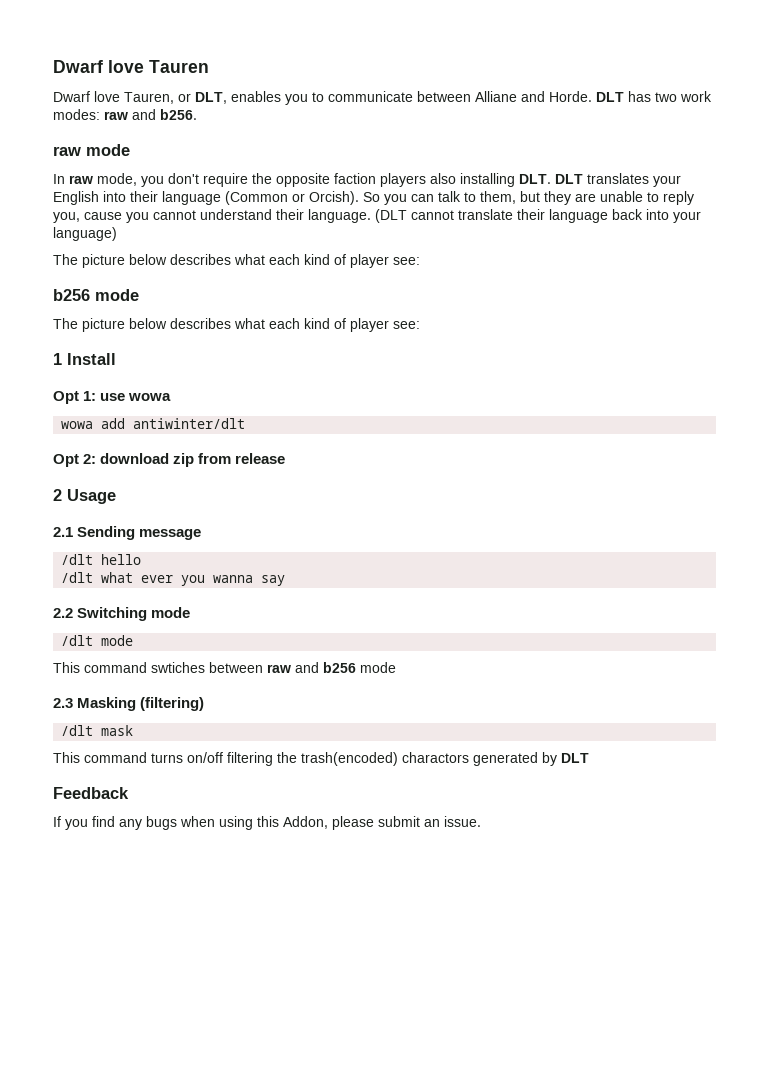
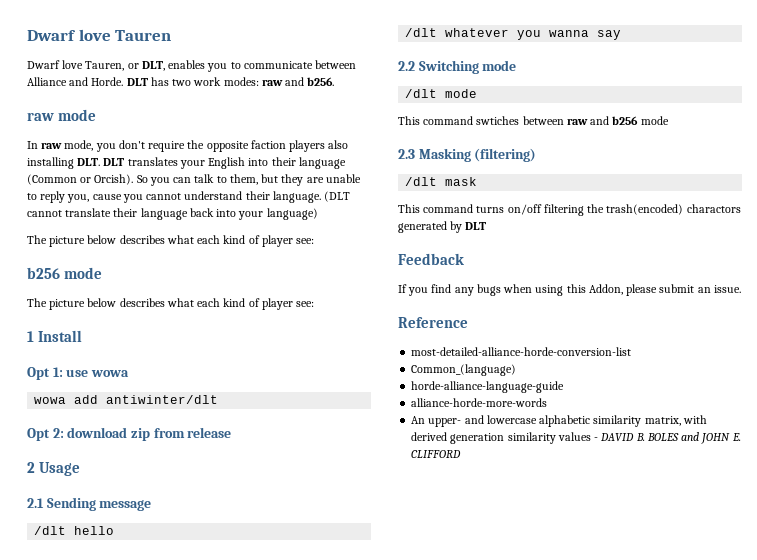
[475,91,517,102] Alliane -> [27,77,67,86] Alliance
[101,572,174,583] what ever -> [445,28,510,37] whatever
(481, 821) none -> [398,317,468,328] [411,347,632,356] [411,364,517,376] [411,381,565,393] [411,398,548,407] [411,415,707,427] [411,432,741,444] [411,450,462,458] // Reference // most-detailed-alliance-horde-conversion-list // Common_(language) // horde-alliance-language-guide // alliance-horde-more-words // An upper- and lowercase alphabetic similarity matrix, with derived generation similarity values - DAVID B. BOLES and JOHN E. CLIFFORD

